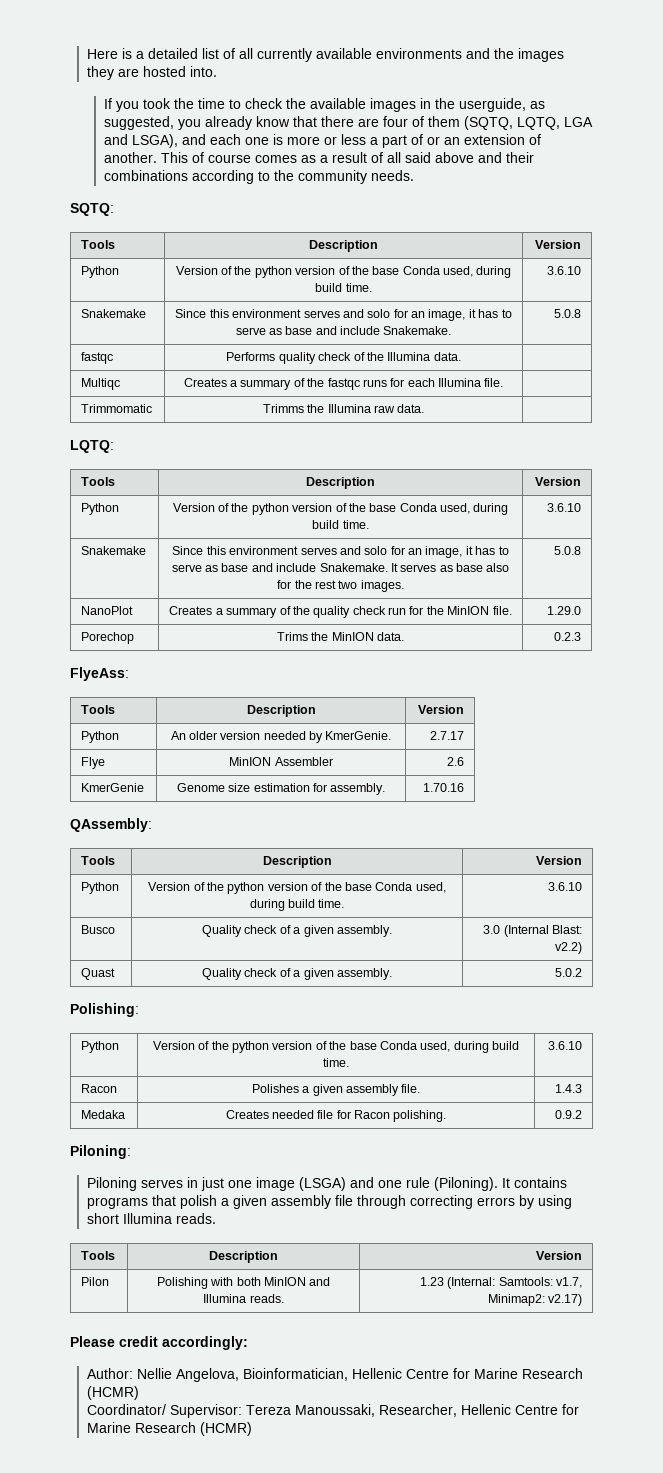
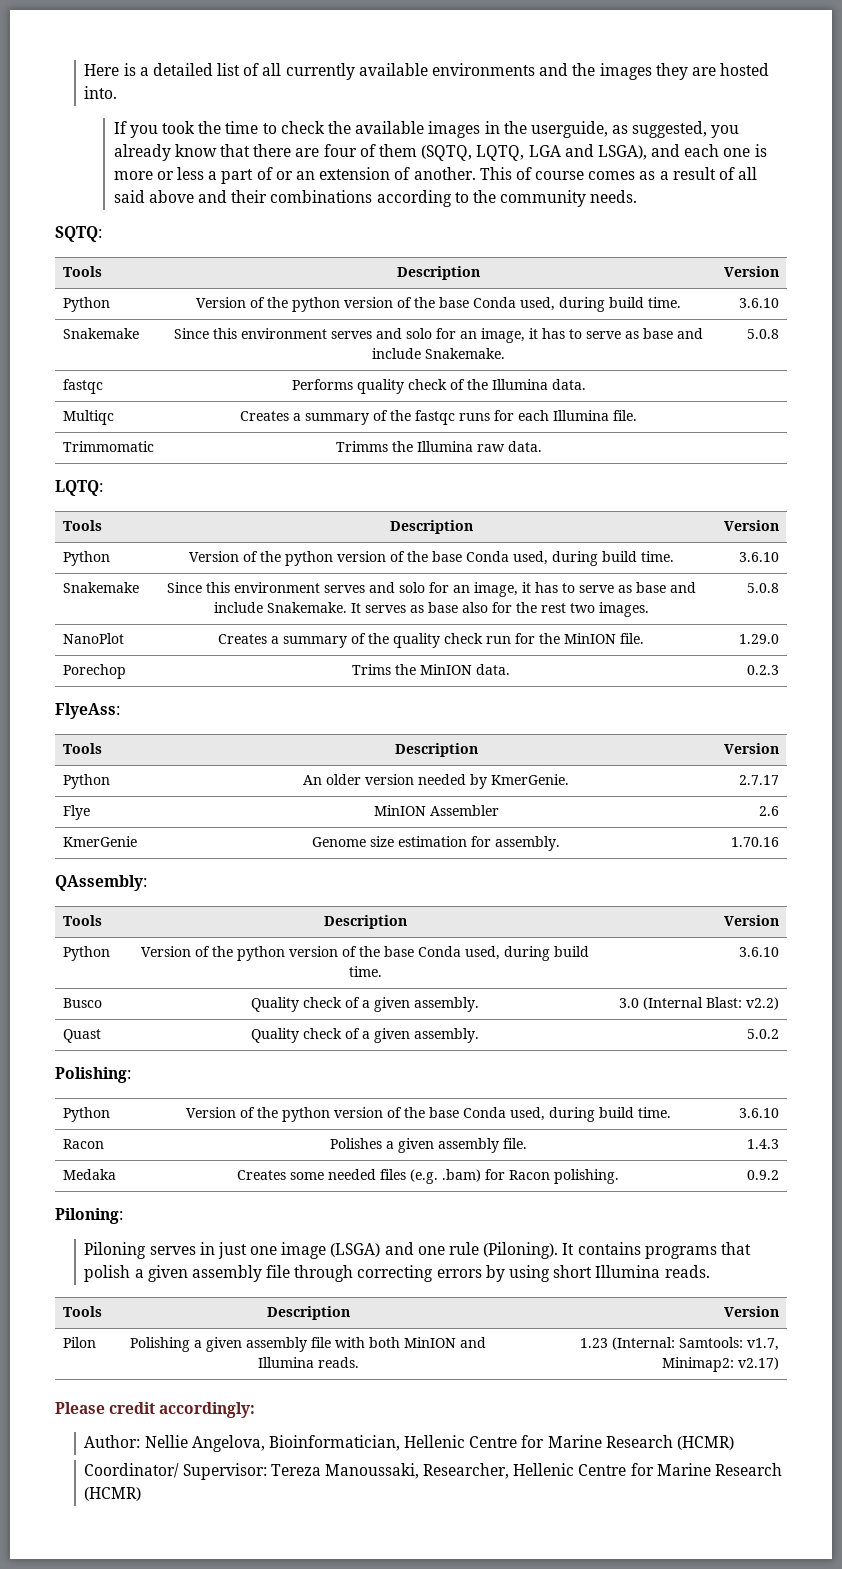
[271,1110,334,1119] needed file -> [290,1169,481,1184] some needed files (e.g. .bam)
(208, 1283) none -> [194,1337,331,1352] a given assembly file

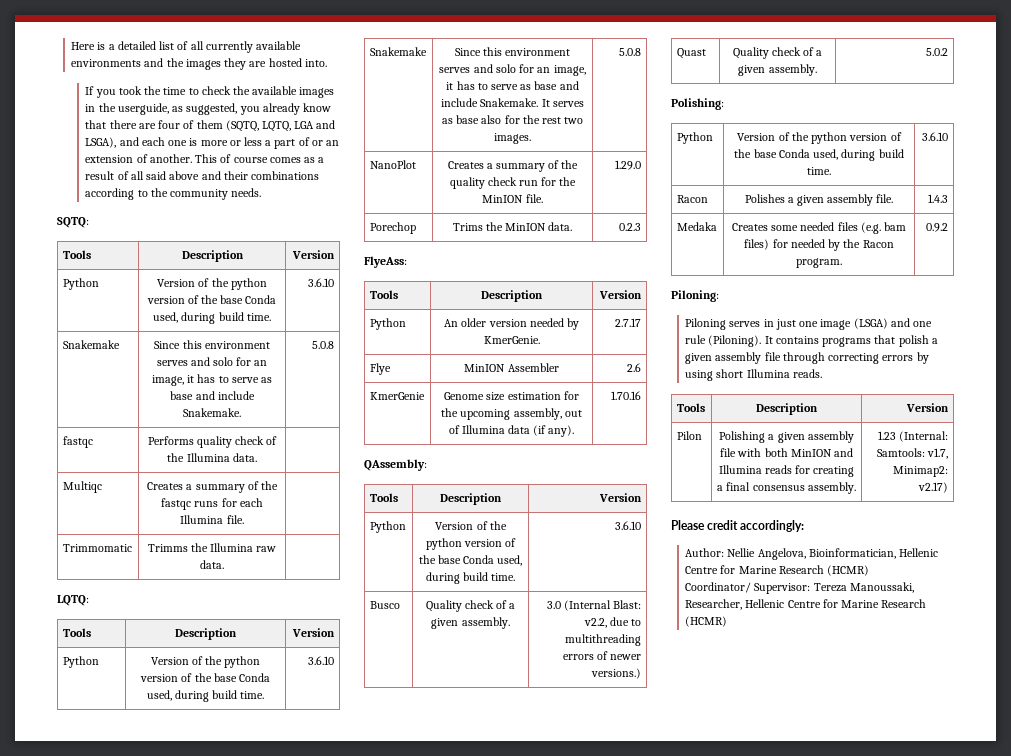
[495,836,560,851] assembly. -> [441,408,582,420] [448,425,575,437] the upcoming assembly, out of Illumina data (if any).
[746,997,780,1010] v2.2) -> [583,617,642,628] [565,634,642,646] [562,651,642,660] [591,668,642,679] v2.2, due to multithreading errors of newer versions.)
[442,1169,619,1184] .bam) for Racon polishing. -> [884,222,907,231] [744,239,894,251] [796,258,842,268] bam files) for needed by the Racon program.
[317,1357,359,1368] reads. -> [764,465,855,477] [717,482,856,494] reads for creating a final consensus assembly.

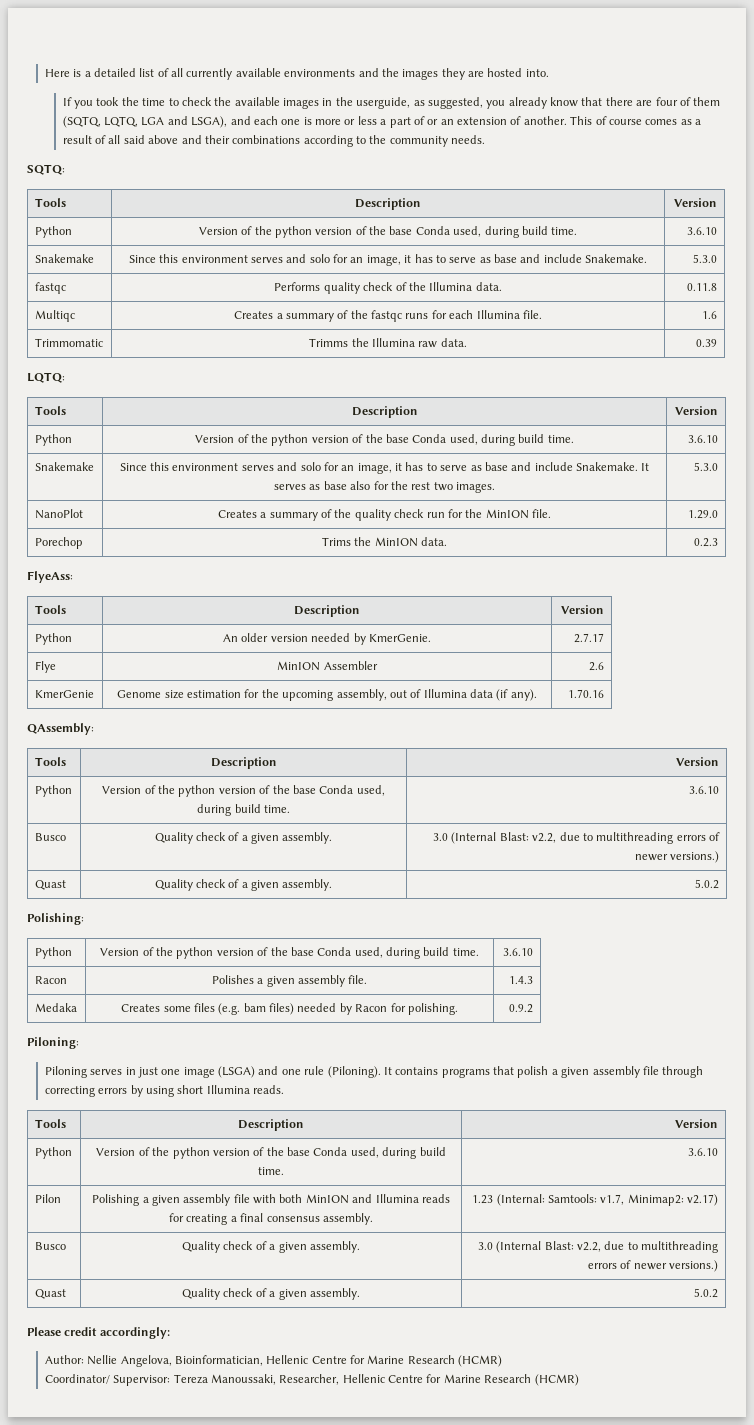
[312,341,335,349] 5.0.8 -> [693,254,718,263] 5.3.0
(257, 457) none -> [687,283,718,291] 0.11.8
(244, 519) none -> [702,311,718,319] 1.6
(224, 564) none -> [696,339,718,347] 0.39
[619,48,642,56] 5.0.8 -> [694,462,719,471] 5.3.0
[800,222,835,231] needed -> (191, 1009) none
[772,239,894,251] [796,258,842,268] for needed by the Racon program. -> [297,1003,458,1015] needed by Racon for polishing.
(950, 407) none -> [34,1147,72,1159] [96,1147,446,1159] [258,1167,284,1175] [688,1148,719,1156] // Python | Version of the python version of the base Conda used, during build time. | 3.6.10
(949, 487) none -> [34,1242,66,1250] [182,1241,360,1253] [477,1241,719,1253] [587,1260,719,1272] [34,1289,66,1299] [182,1288,360,1300] [694,1288,719,1298] // Busco | Quality check of a given assembly. | 3.0 (Internal Blast: v2.2, due to multithreading errors of newer versions.) // Quast | Quality check of a given assembly. | 5.0.2

